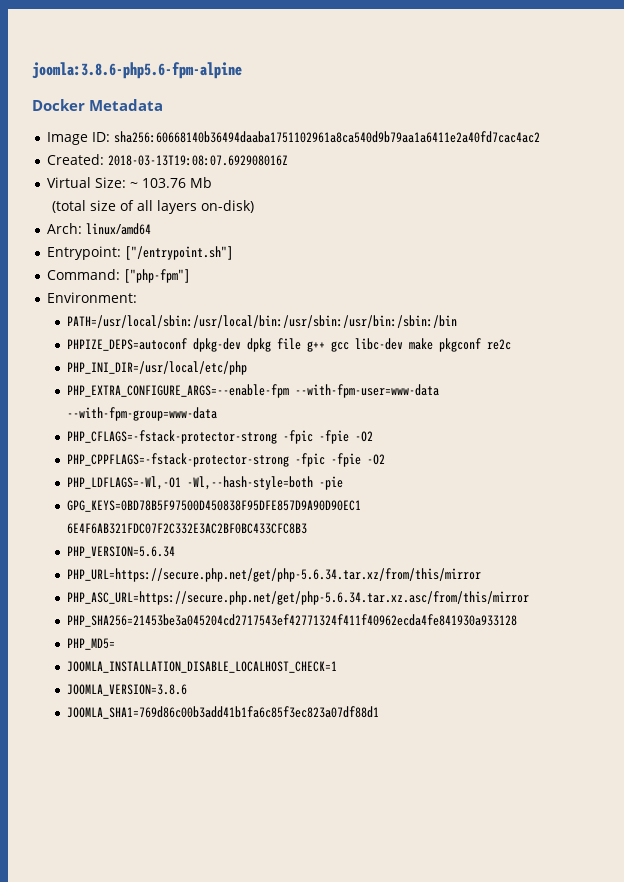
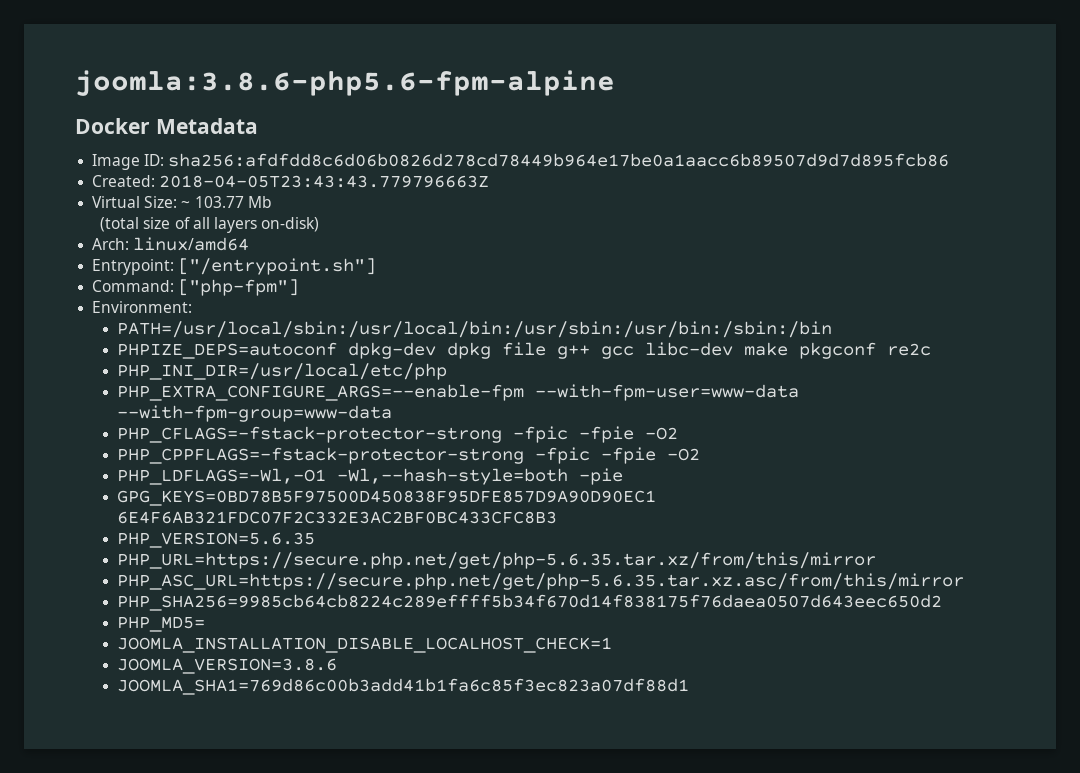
[113,131,540,143] sha256:60668140b36494daaba1751102961a8ca540d9b79aa1a6411e2a40fd7cac4ac2 -> [168,153,950,167] sha256:afdfdd8c6d06b0826d278cd78449b964e17be0a1aacc6b89507d9d7d895fcb86
[107,155,288,166] 2018-03-13T19:08:07.692908016Z -> [159,175,490,188] 2018-04-05T23:43:43.779796663Z
[141,178,186,188] 103.76 -> [194,196,244,208] 103.77
[66,546,175,558] [66,568,481,582] [66,591,529,605] [66,614,517,627] PHP_VERSION=5.6.34 // PHP_URL=https://secure.php.net/get/php-5.6.34.tar.xz/from/this/mirror // PHP_ASC_URL=https://secure.php.net/get/php-5.6.34.tar.xz.asc/from/this/mirror // PHP_SHA256=21453be3a045204cd2717543ef42771324f411f40962ecda4fe841930a933128 -> [117,532,316,548] [117,552,877,569] [117,573,965,590] [117,594,943,611] PHP_VERSION=5.6.35 // PHP_URL=https://secure.php.net/get/php-5.6.35.tar.xz/from/this/mirror // PHP_ASC_URL=https://secure.php.net/get/php-5.6.35.tar.xz.asc/from/this/mirror // PHP_SHA256=9985cb64cb8224c289effff5b34f670d14f838175f76daea0507d643eec650d2

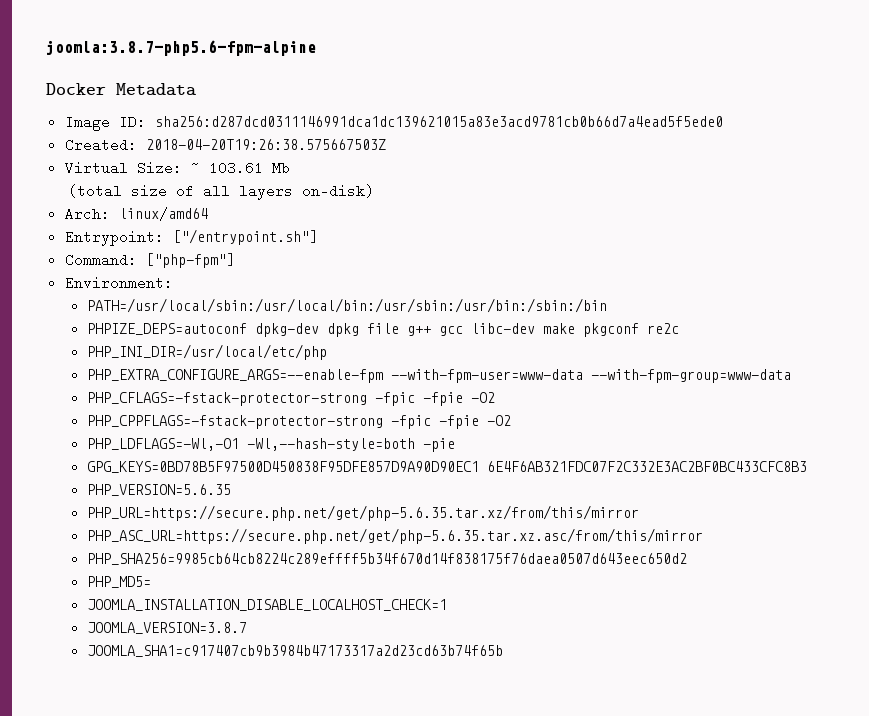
[75,70,615,96] joomla:3.8.6-php5.6-fpm-alpine -> [46,40,316,56] joomla:3.8.7-php5.6-fpm-alpine
[168,153,950,167] sha256:afdfdd8c6d06b0826d278cd78449b964e17be0a1aacc6b89507d9d7d895fcb86 -> [154,116,723,127] sha256:d287dcd0311146991dca1dc139621015a83e3acd9781cb0b66d7a4ead5f5ede0
[159,175,490,188] 2018-04-05T23:43:43.779796663Z -> [145,139,386,150] 2018-04-20T19:26:38.575667503Z
[194,196,244,208] 103.77 -> [208,161,263,175] 103.61
[117,658,338,674] [117,678,690,695] JOOMLA_VERSION=3.8.6 // JOOMLA_SHA1=769d86c00b3add41b1fa6c85f3ec823a07df88d1 -> [86,622,247,634] [86,645,503,657] JOOMLA_VERSION=3.8.7 // JOOMLA_SHA1=c917407cb9b3984b47173317a2d23cd63b74f65b

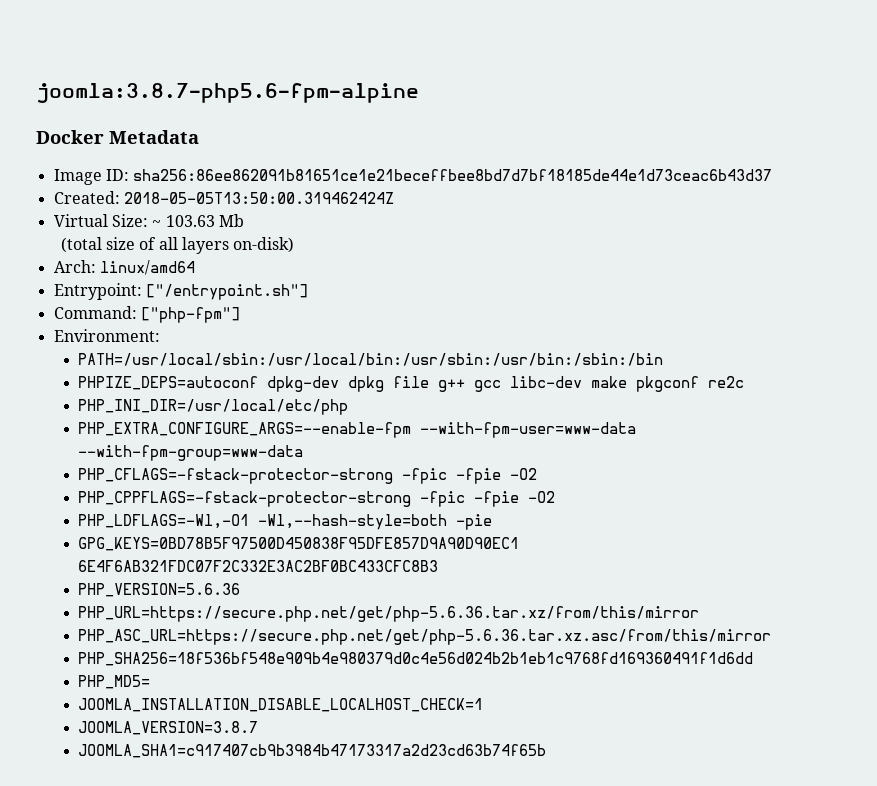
[154,116,723,127] sha256:d287dcd0311146991dca1dc139621015a83e3acd9781cb0b66d7a4ead5f5ede0 -> [133,169,773,181] sha256:86ee862091b81651ce1e21beceffbee8bd7d7bf18185de44e1d73ceac6b43d37
[145,139,386,150] 2018-04-20T19:26:38.575667503Z -> [123,192,394,204] 2018-05-05T13:50:00.319462424Z
[208,161,263,175] 103.61 -> [165,215,215,227] 103.63
[86,484,231,496] [86,505,639,521] [86,528,703,544] [86,553,687,565] PHP_VERSION=5.6.35 // PHP_URL=https://secure.php.net/get/php-5.6.35.tar.xz/from/this/mirror // PHP_ASC_URL=https://secure.php.net/get/php-5.6.35.tar.xz.asc/from/this/mirror // PHP_SHA256=9985cb64cb8224c289effff5b34f670d14f838175f76daea0507d643eec650d2 -> [78,583,241,597] [78,606,700,622] [78,629,772,645] [78,652,754,666] PHP_VERSION=5.6.36 // PHP_URL=https://secure.php.net/get/php-5.6.36.tar.xz/from/this/mirror // PHP_ASC_URL=https://secure.php.net/get/php-5.6.36.tar.xz.asc/from/this/mirror // PHP_SHA256=18f536bf548e909b4e980379d0c4e56d024b2b1eb1c9768fd169360491f1d6dd

